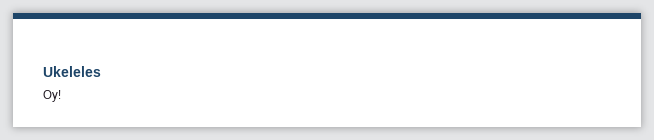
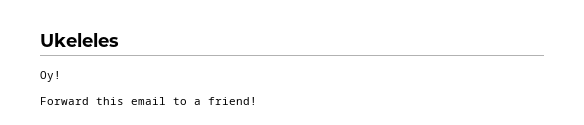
(61, 96) none -> [40,97,257,105] // Forward this email to a friend!

